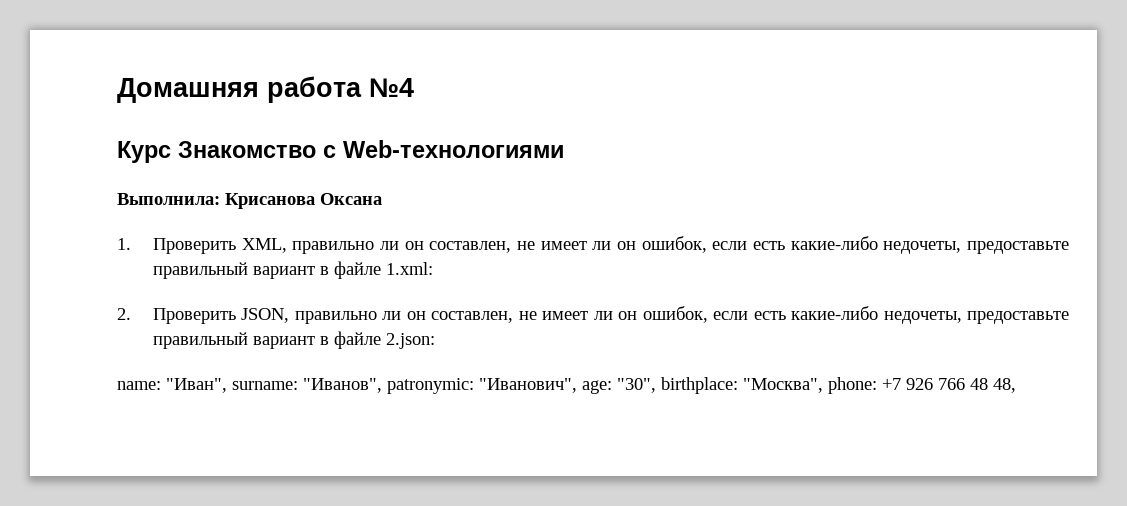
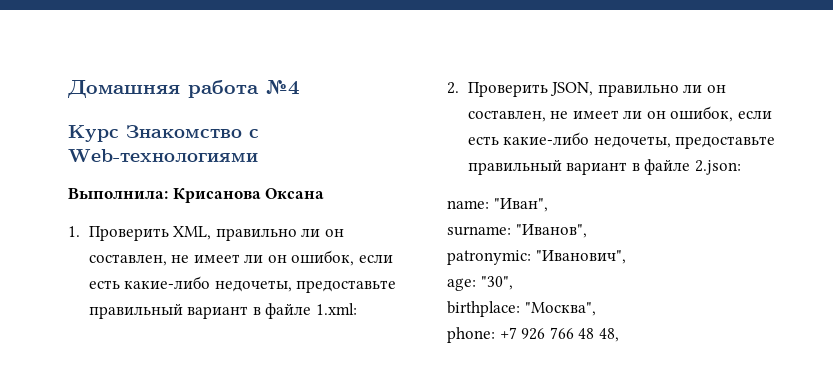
(227, 385) none -> (548, 205) //
(382, 385) none -> (587, 231) //
(577, 385) none -> (626, 257) //
(656, 385) none -> (513, 283) //
(823, 385) none -> (596, 309) //

